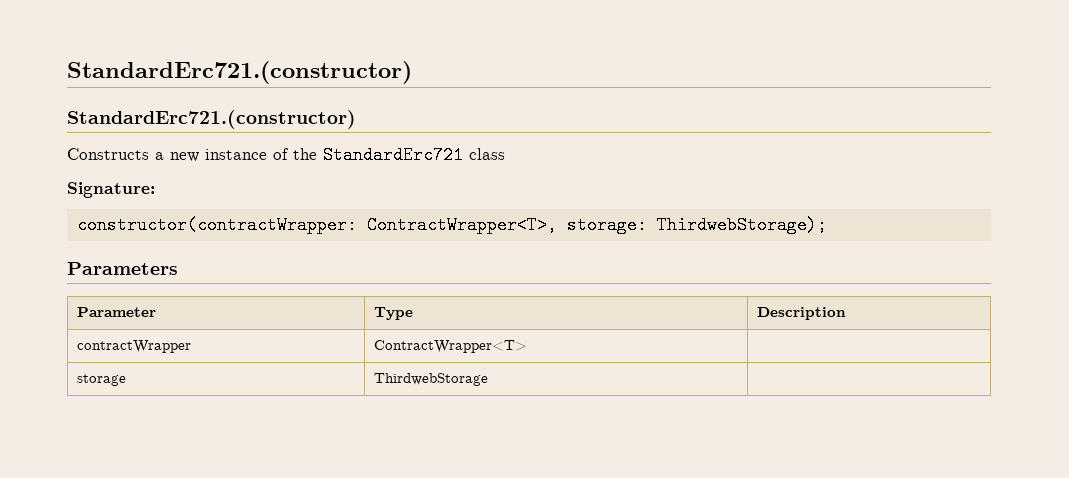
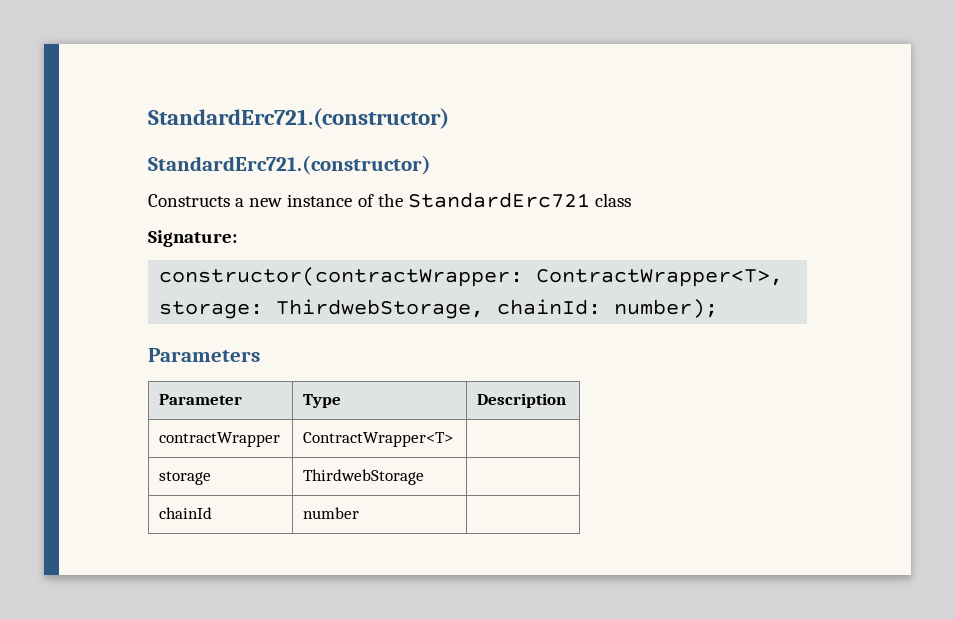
[656,216,827,234] ThirdwebStorage); -> [276,299,719,319] ThirdwebStorage, chainId: number);
(489, 379) none -> [159,507,213,519] [303,507,360,519] // chainId | number |

